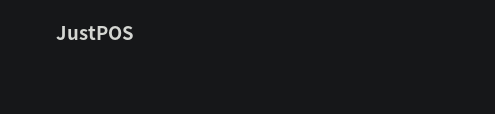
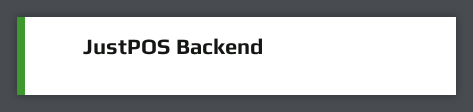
(134, 33) none -> [175,38,263,55] Backend

